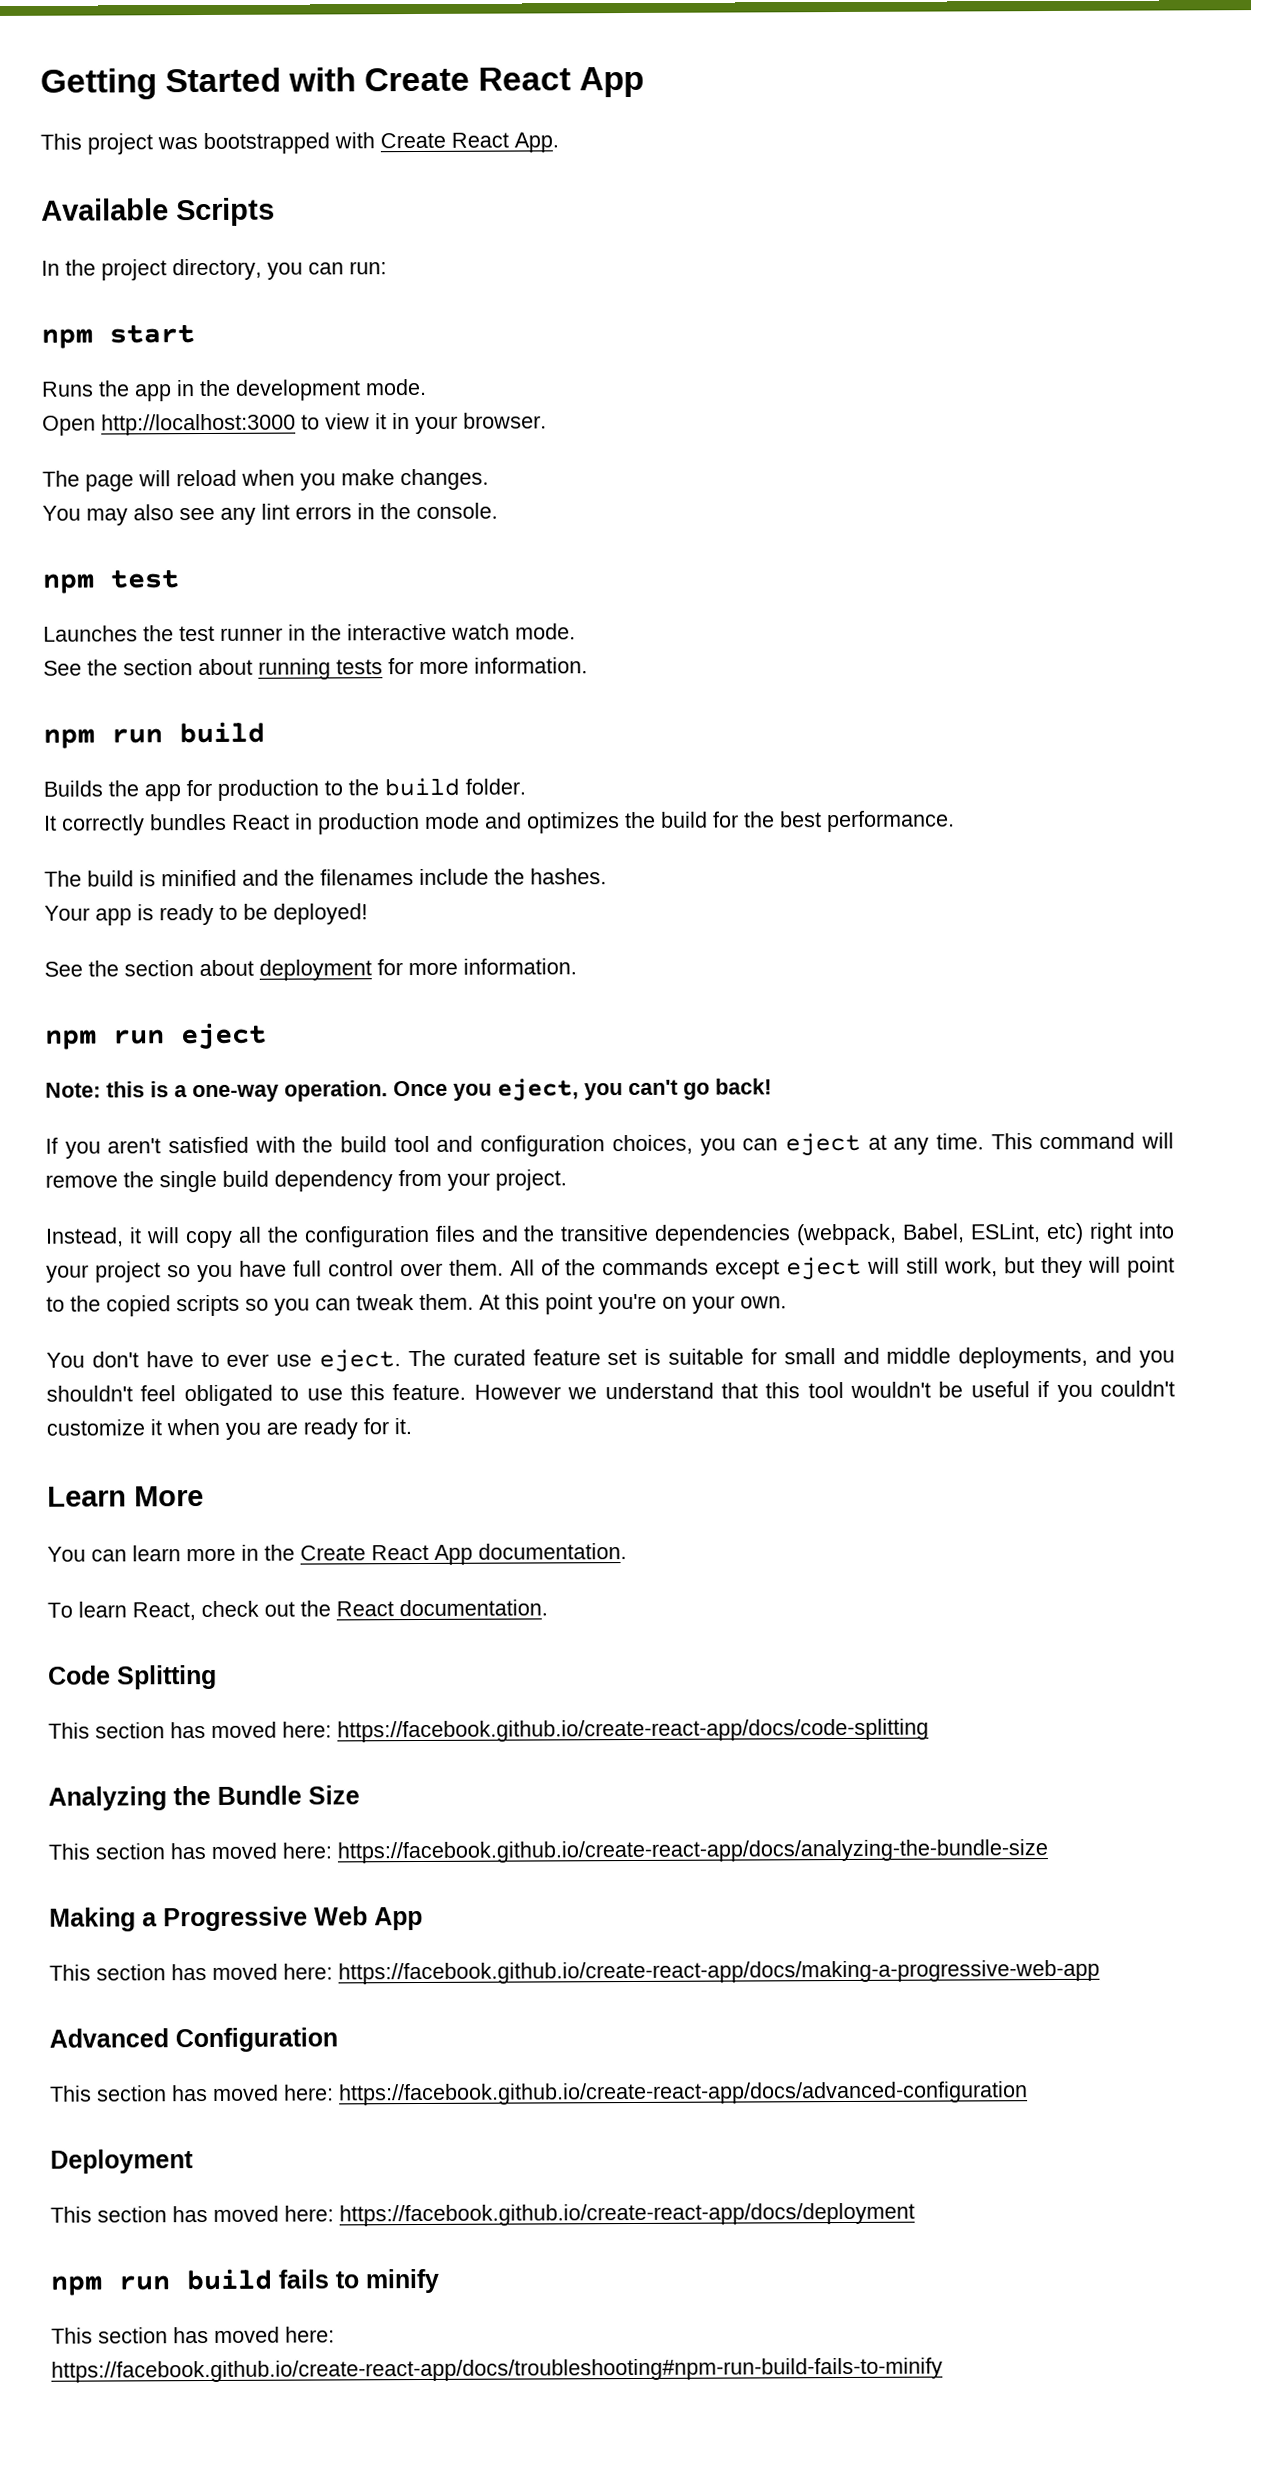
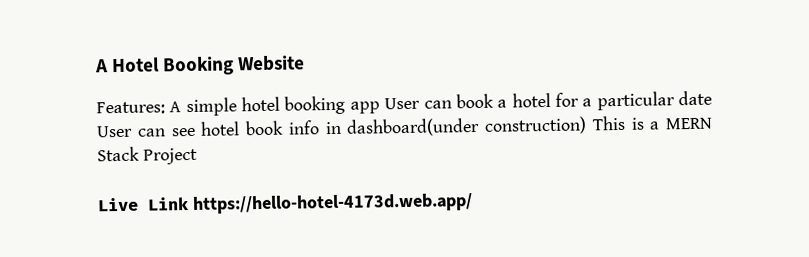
[40,66,645,100] [40,132,559,155] [41,197,275,227] [41,258,387,281] [41,324,195,349] [41,378,427,402] [42,412,547,436] [42,468,489,492] [42,502,498,526] [42,569,179,594] [43,623,576,642] [43,657,588,680] [43,721,265,749] [43,777,526,802] [44,810,955,836] [44,868,607,887] [44,903,368,926] [44,958,577,981] [45,1022,267,1050] [45,1078,772,1103] [45,1132,1175,1159] [45,1169,567,1193] [45,1222,1176,1249] [46,1256,1176,1283] [46,1293,787,1317] [46,1346,1176,1373] [46,1380,1176,1407] [46,1418,412,1440] [47,1486,204,1507] [47,1543,627,1565] [47,1599,548,1621] [48,1664,217,1690] [48,1718,929,1743] [48,1785,360,1811] [48,1839,1048,1864] [49,1906,423,1932] [49,1959,1100,1985] [49,2027,338,2053] [50,2081,1028,2106] [50,2149,194,2174] [50,2202,915,2227] [50,2268,439,2296] [51,2326,335,2344] [51,2357,943,2383] Getting Started with Create React App // This project was bootstrapped with Create React App. // Available Scripts // In the project directory, you can run: // npm start // Runs the app in the development mode. // Open http://localhost:3000 to view it in your browser. // The page will reload when you make changes. // You may also see any lint errors in the console. // npm test // Launches the test runner in the interactive watch mode. // See the section about running tests for more information. // npm run build // Builds the app for production to the build folder. // It correctly bundles React in production mode and optimizes the build for the best performance. // The build is minified and the filenames include the hashes. // Your app is ready to be deployed! // See the section about deployment for more information. // npm run eject // Note: this is a one-way operation. Once you eject, you can't go back! // If you aren't satisfied with the build tool and configuration choices, you can eject at any time. This command will remove the single build dependency from your project. // Instead, it will copy all the configuration files and the transitive dependencies (webpack, Babel, ESLint, etc) right into your project so you have full control over them. All of the commands except eject will still work, but they will point to the copied scripts so you can tweak them. At this point you're on your own. // You don't have to ever use eject. The curated feature set is suitable for small and middle deployments, and you shouldn't feel obligated to use this feature. However we understand that this tool wouldn't be useful if you couldn't customize it when you are ready for it. // Learn More // You can learn more in the Create React App documentation. // To learn React, check out the React documentation. // Code Splitting // This section has moved here: https://facebook.github.io/create-react-app/docs/code-splitting // Analyzing the Bundle Size // This section has moved here: https://facebook.github.io/create-react-app/docs/analyzing-the-bundle-size // Making a Progressive Web App // This section has moved here: https://facebook.github.io/create-react-app/docs/making-a-progressive-web-app // Advanced Configuration // This section has moved here: https://facebook.github.io/create-react-app/docs/advanced-configuration // Deployment // This section has moved here: https://facebook.github.io/create-react-app/docs/deployment // npm run build fails to minify // This section has moved here: https://facebook.github.io/create-react-app/docs/troubleshooting#npm-run-build-fails-to-minify -> [95,55,306,76] [96,90,712,117] [96,115,713,138] [97,146,198,165] [97,193,473,214] A Hotel Booking Website // Features: A simple hotel booking app User can book a hotel for a particular date User can see hotel book info in dashboard(under construction) This is a MERN Stack Project // Live Link https://hello-hotel-4173d.web.app/

